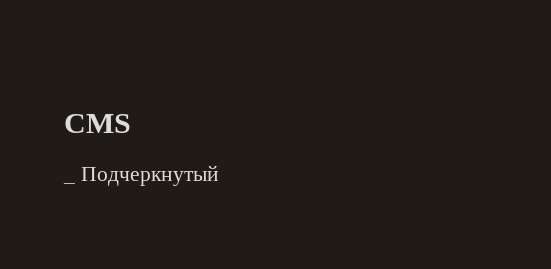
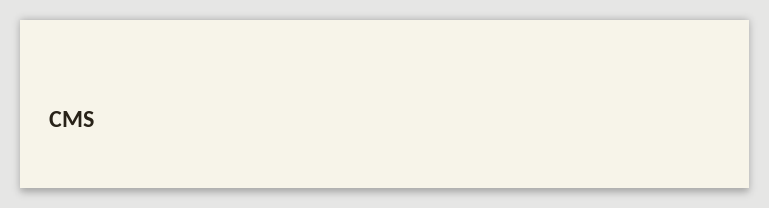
[63,165,219,186] // _ Подчеркнутый -> (94, 119) none

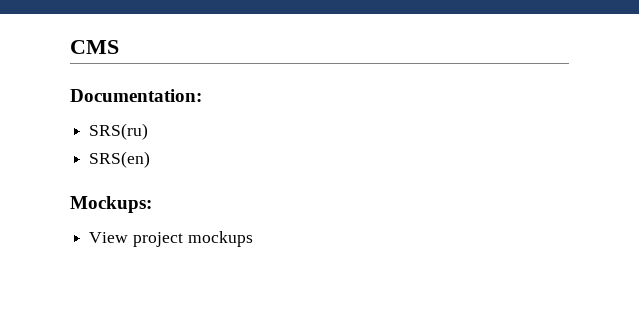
(94, 119) none -> [70,89,202,102] [89,123,149,140] [89,151,151,168] [70,196,152,213] [89,231,253,247] // Documentation: // SRS(ru) // SRS(en) // Mockups: // View project mockups

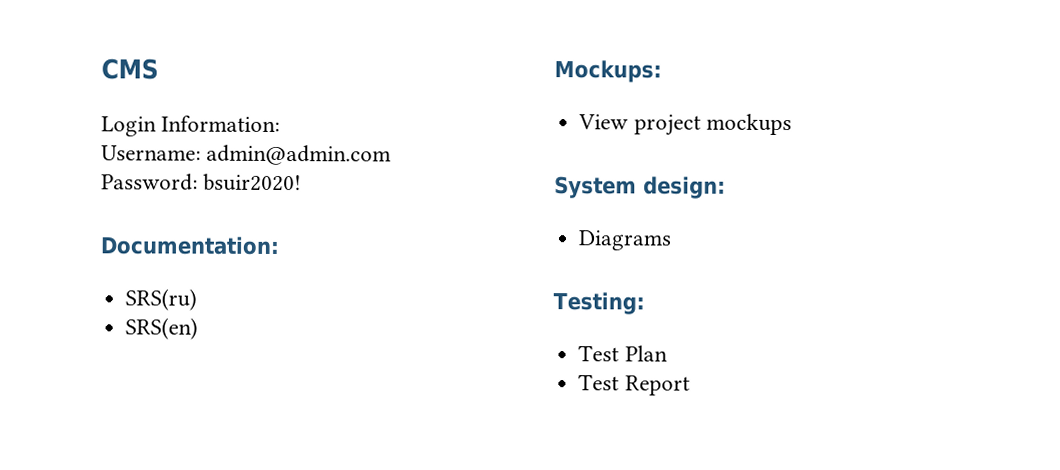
(119, 47) none -> [101,115,281,137] [101,144,392,166] [101,173,303,192] // Login Information: // Username: admin@admin.com // Password: bsuir2020!
(253, 239) none -> [554,176,726,199] [578,230,673,251] [553,292,645,315] [578,345,668,362] [578,374,690,396] // System design: // Diagrams // Testing: // Test Plan // Test Report

